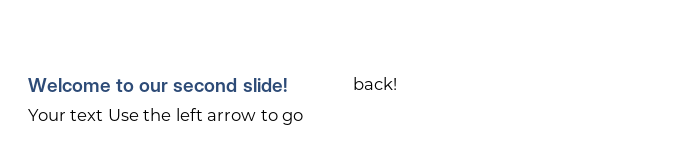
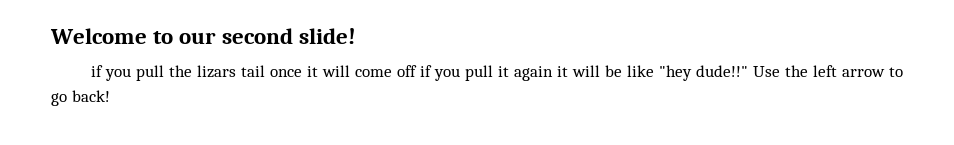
[28,109,104,121] Your text -> [91,65,749,81] if you pull the lizars tail once it will come off if you pull it again it will be like "hey dude!!"

